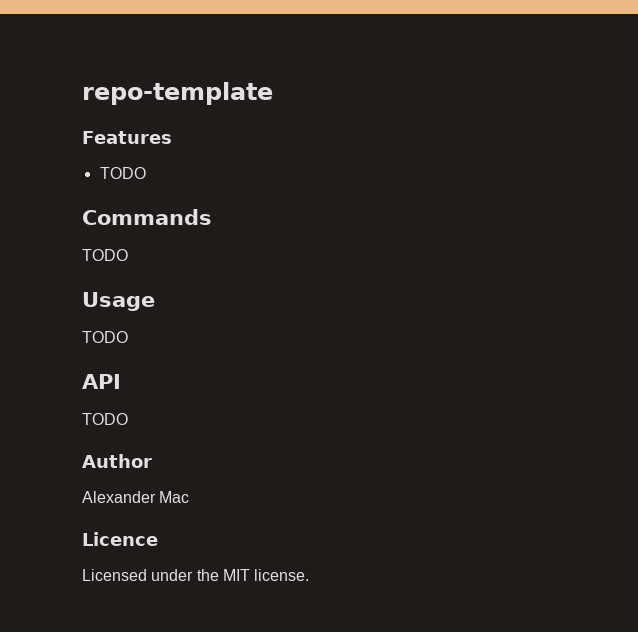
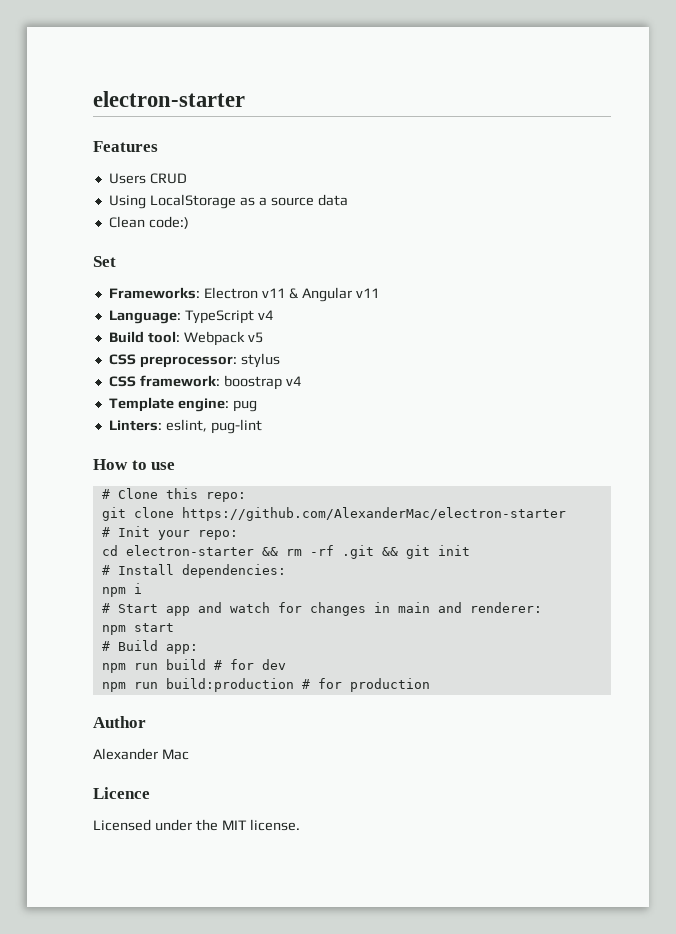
[82,82,273,105] repo-template -> [93,91,245,107] electron-starter
[99,167,146,179] [82,209,212,225] [82,249,128,261] [82,292,155,311] [82,331,128,343] [82,374,121,389] [82,413,128,425] TODO // Commands // TODO // Usage // TODO // API // TODO -> [108,173,187,184] [108,194,348,209] [108,216,189,229] [93,256,116,267] [108,287,379,302] [108,310,273,324] [108,331,263,346] [108,353,280,368] [108,375,301,390] [108,397,257,412] [108,419,262,434] [93,459,176,470] [101,488,246,502] [101,507,566,521] [101,526,238,540] [101,545,470,559] [101,564,286,578] [101,583,142,597] [101,602,542,616] [101,623,174,635] [101,640,198,654] [101,659,286,673] [101,678,430,692] Users CRUD // Using LocalStorage as a source data // Clean code:) // Set // Frameworks: Electron v11 & Angular v11 // Language: TypeScript v4 // Build tool: Webpack v5 // CSS preprocessor: stylus // CSS framework: boostrap v4 // Template engine: pug // Linters: eslint, pug-lint // How to use // # Clone this repo: // git clone https://github.com/AlexanderMac/electron-starter // # Init your repo: // cd electron-starter && rm -rf .git && git init // # Install dependencies: // npm i // # Start app and watch for changes in main and renderer: // npm start // # Build app: // npm run build # for dev // npm run build:production # for production

